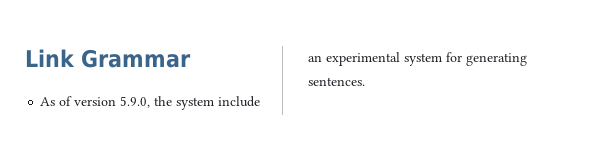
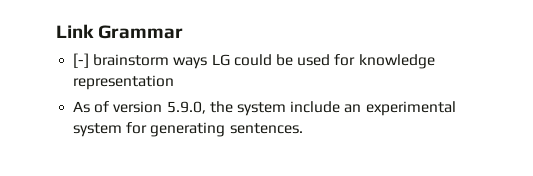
(191, 58) none -> [73,53,435,69] [73,75,175,90] // [-] brainstorm ways LG could be used for knowledge representation

